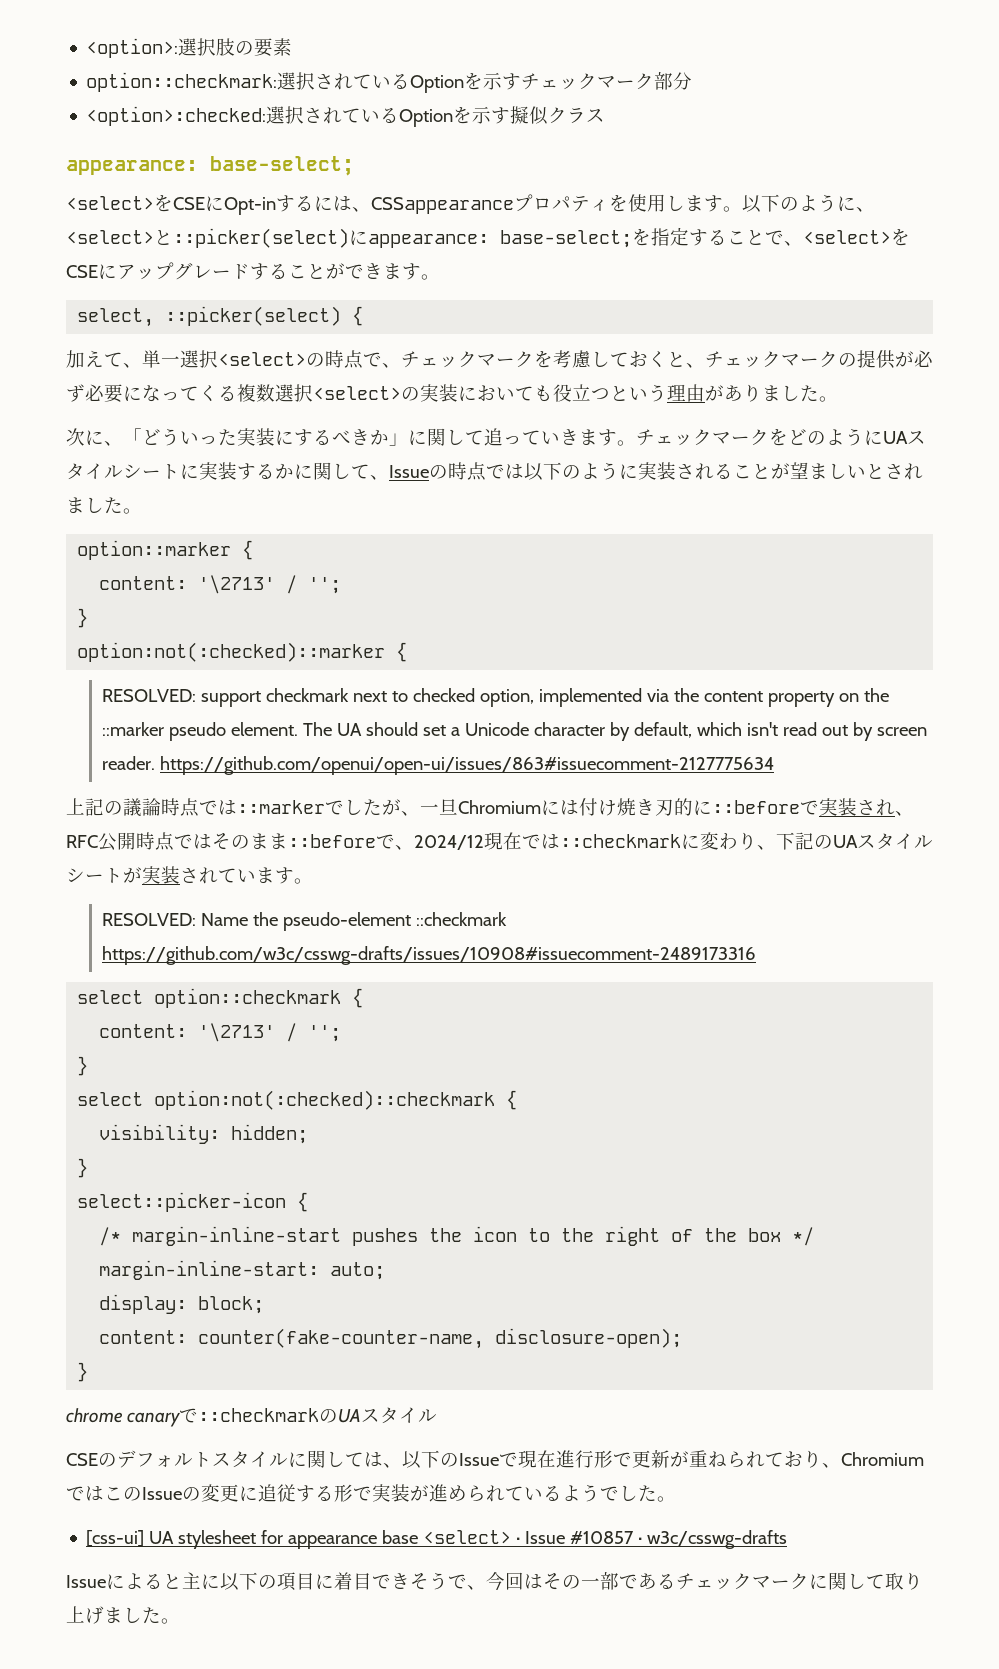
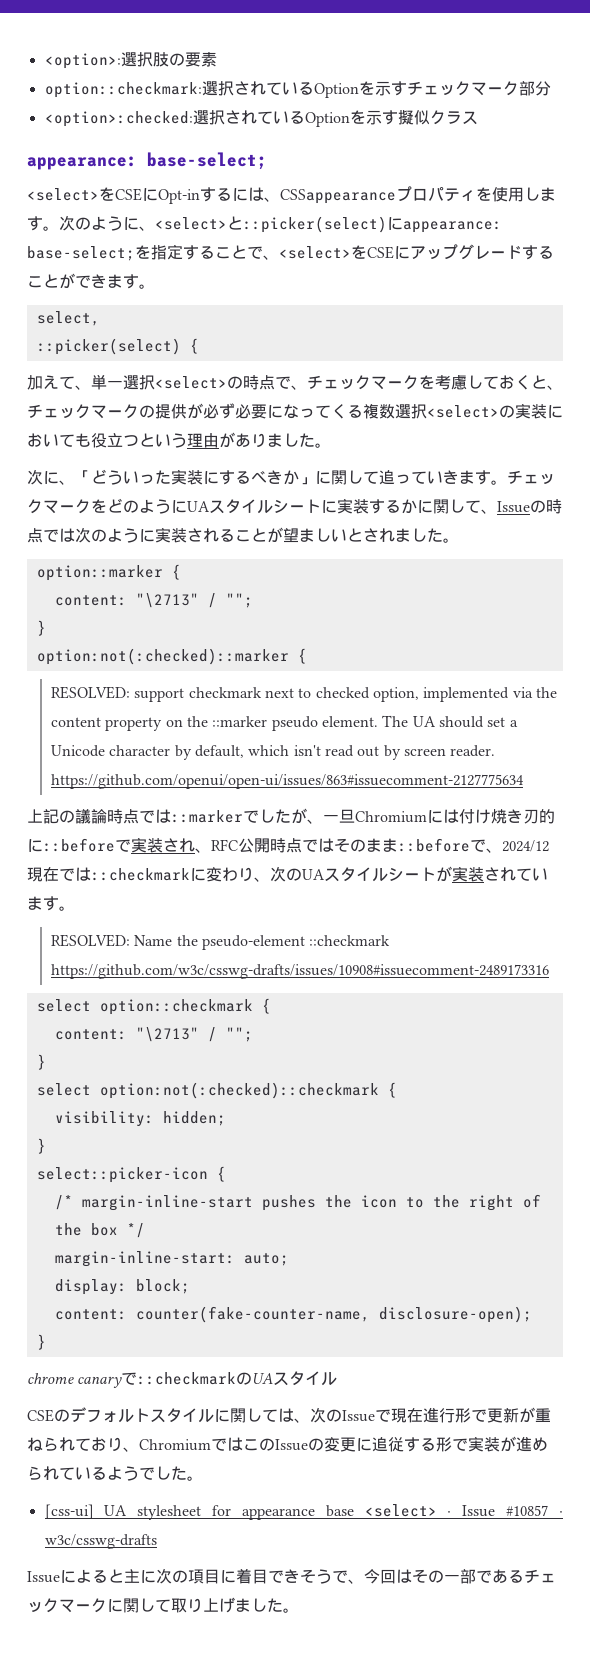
[742,194,780,213] 以下 -> [59,215,75,231] 次
(155, 317) none -> (100, 318) //
[524,462,562,481] 以下 -> [75,527,91,543] 次
[198,575,342,594] '\2713' / ''; -> [135,593,253,608] "\2713" / "";
[776,832,814,850] 下記 -> [270,866,286,882] 次
[198,1023,342,1042] '\2713' / ''; -> [135,1027,253,1042] "\2713" / "";
[402,1450,440,1469] 以下 -> [310,1407,326,1423] 次
[220,1572,258,1591] 以下 -> [156,1568,172,1584] 次

